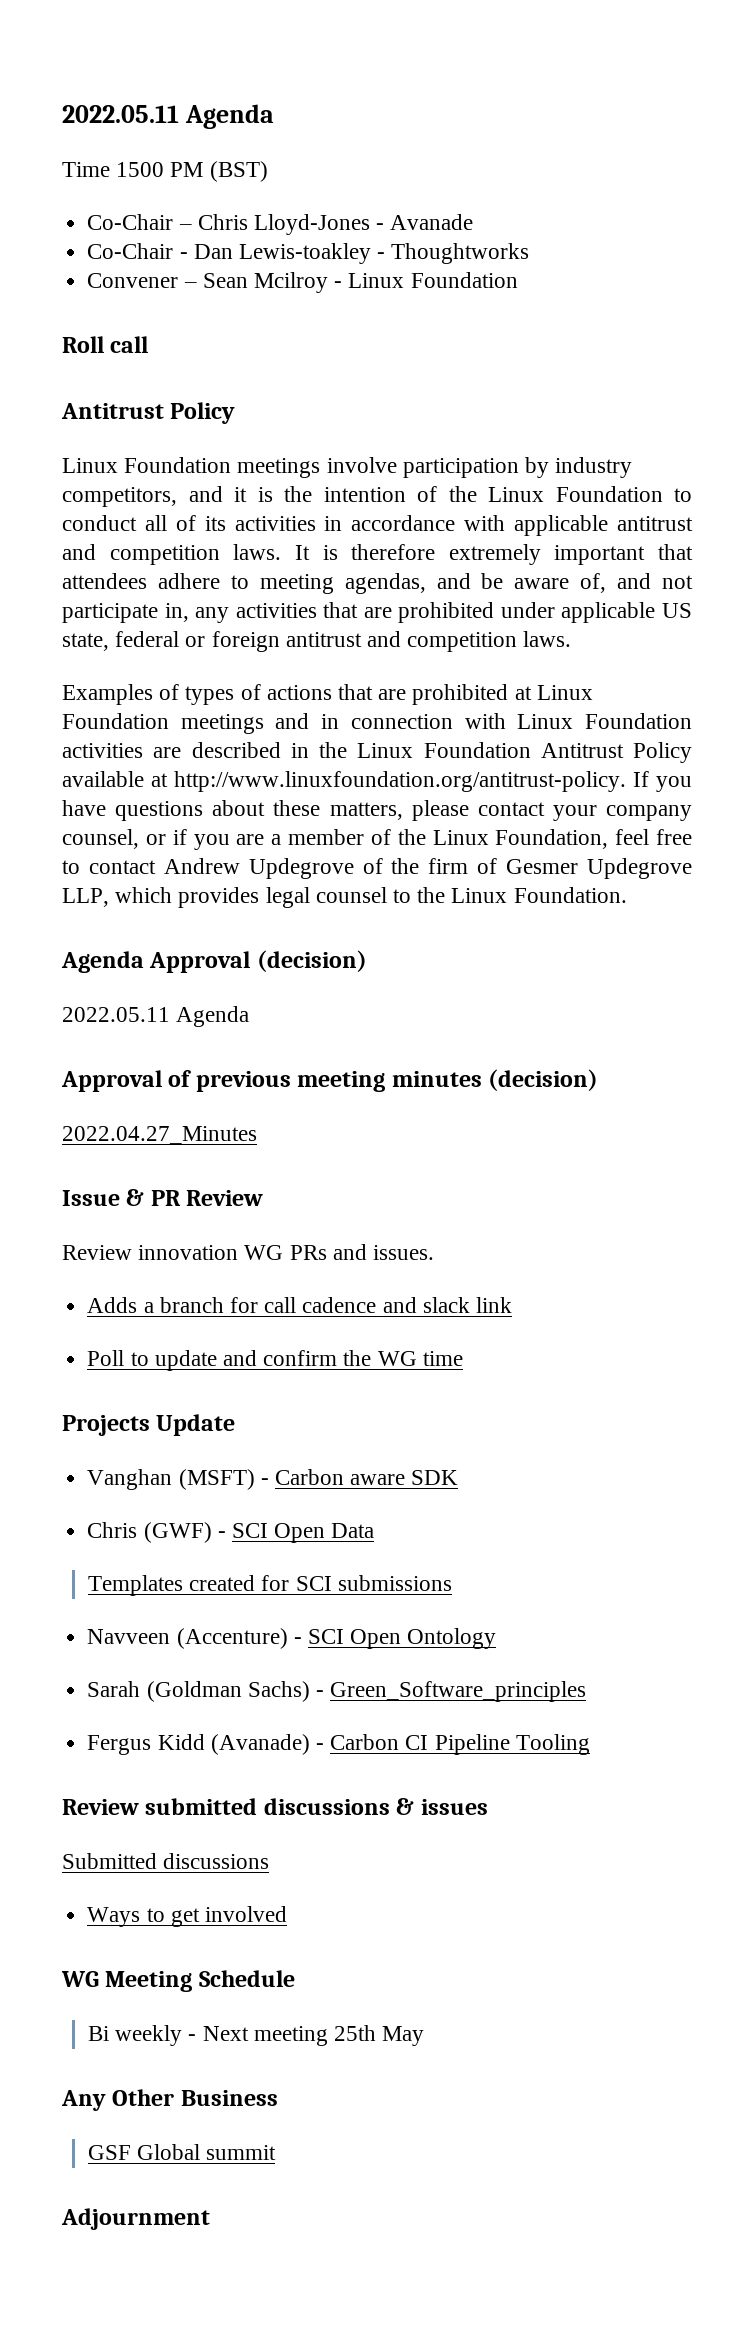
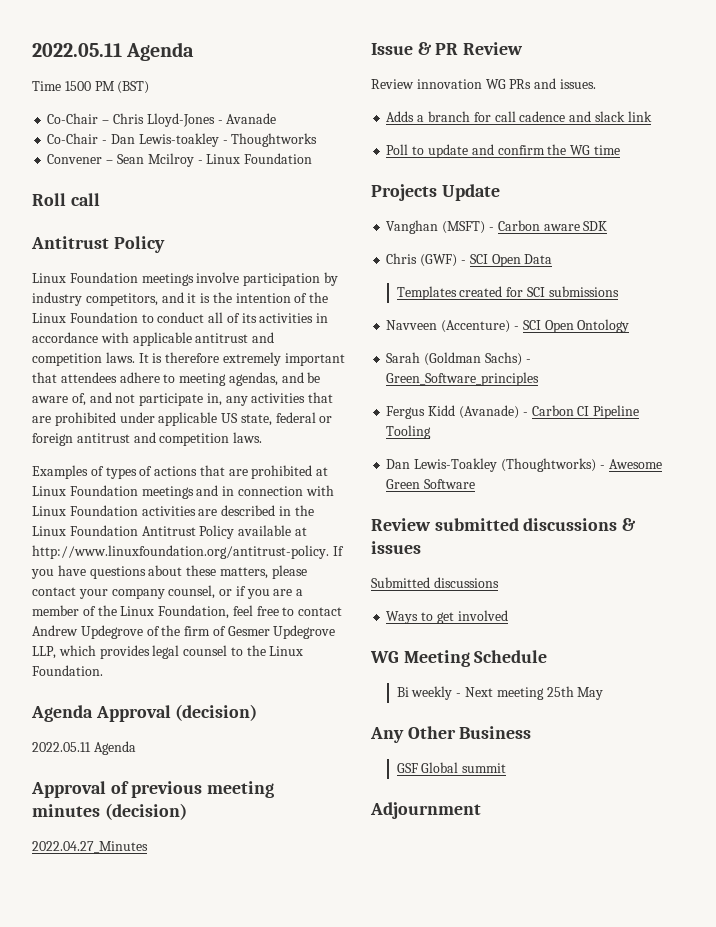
(590, 1744) none -> [386,458,662,472] [386,479,476,489] // Dan Lewis-Toakley (Thoughtworks) - Awesome Green Software

